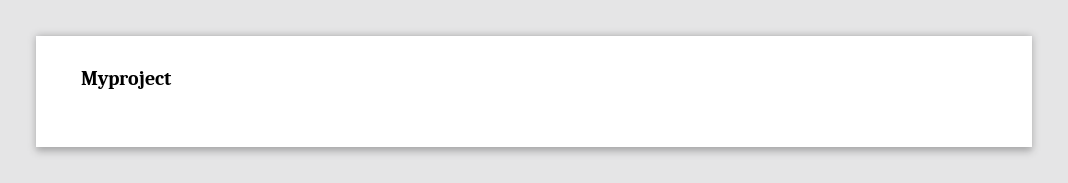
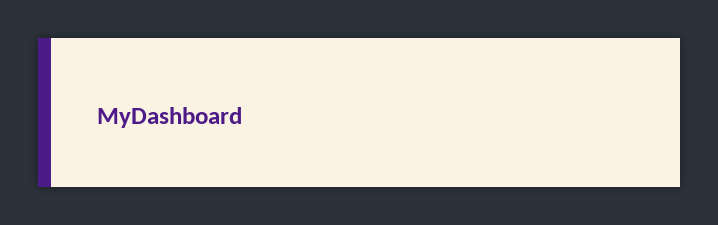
[81,71,172,89] Myproject -> [97,107,242,128] MyDashboard

